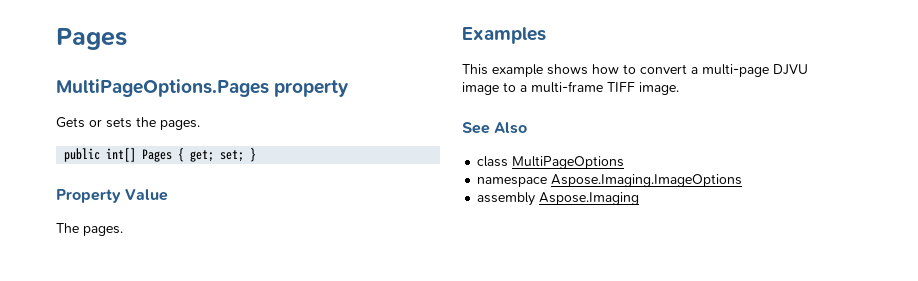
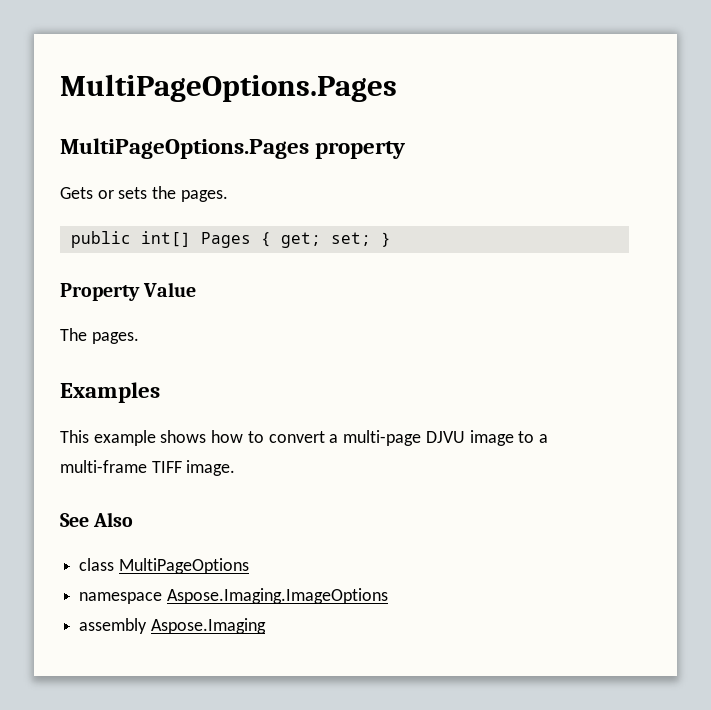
[56,28,127,50] Pages -> [60,74,397,102] MultiPageOptions.Pages

